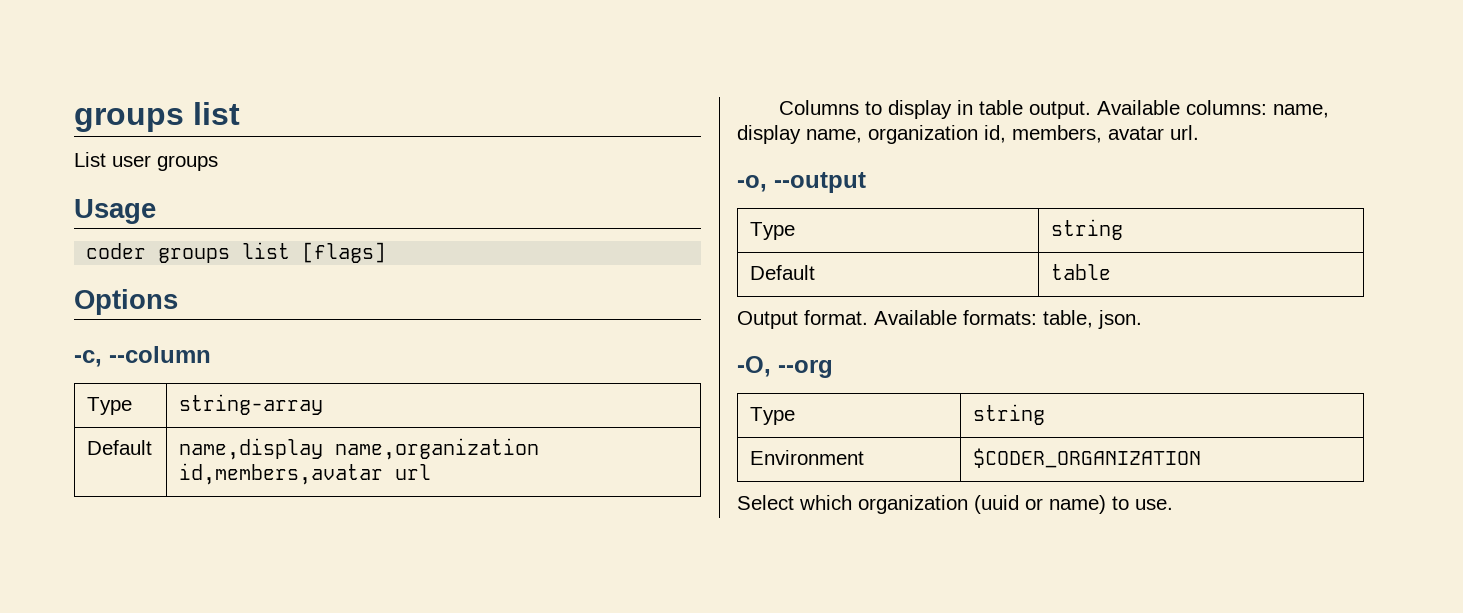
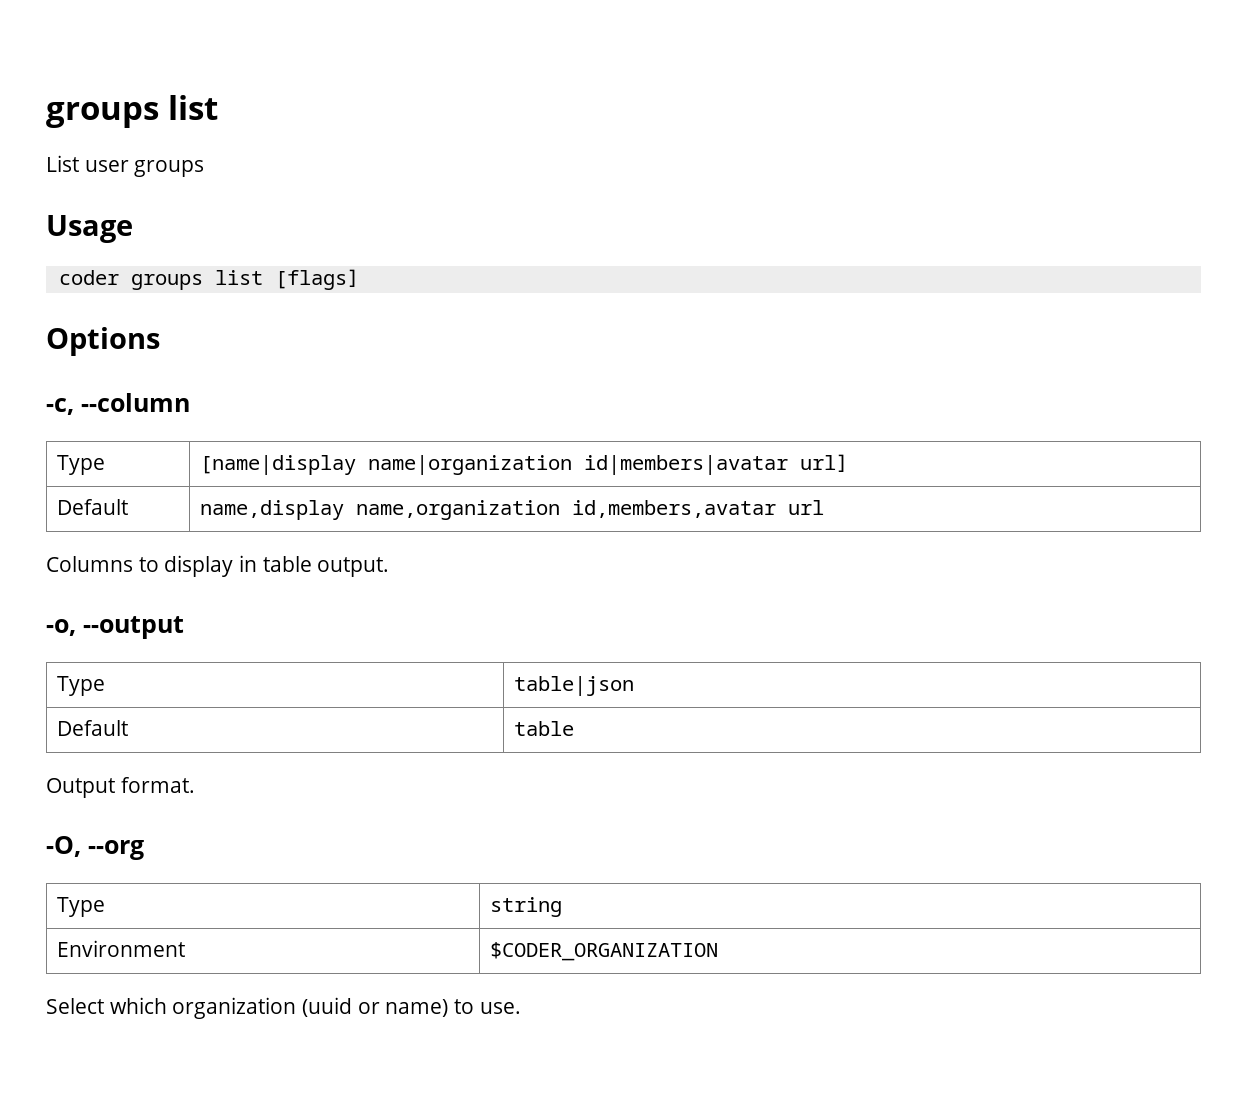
[179,394,324,415] string-array -> [199,454,848,475] [name|display name|organization id|members|avatar url]
[1097,100,1330,118] [737,125,1199,144] Available columns: name, display name, organization id, members, avatar url. -> (390, 567) none
[1051,219,1124,240] string -> [513,676,634,696] table|json
[874,310,1142,329] Available formats: table, json. -> (195, 785) none

